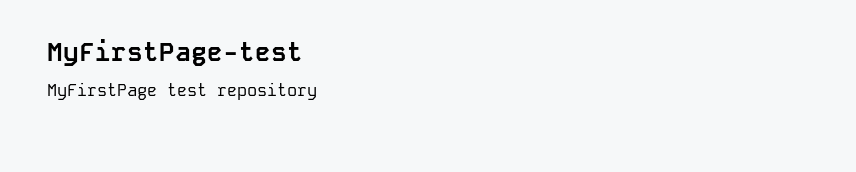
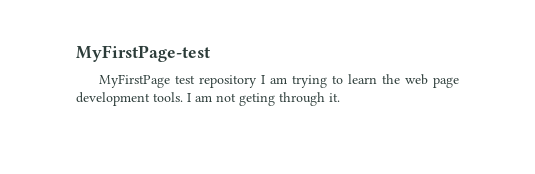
(317, 91) none -> [260,74,459,88] [76,92,340,106] I am trying to learn the web page development tools. I am not geting through it.

